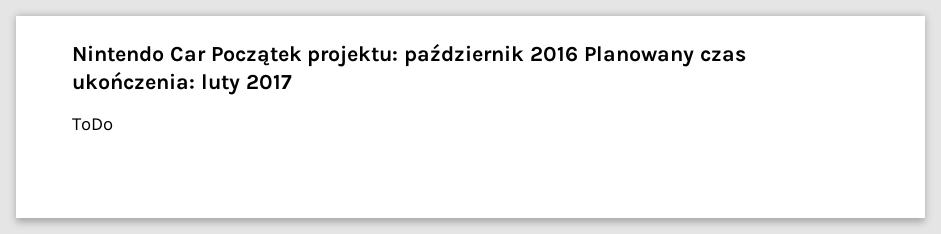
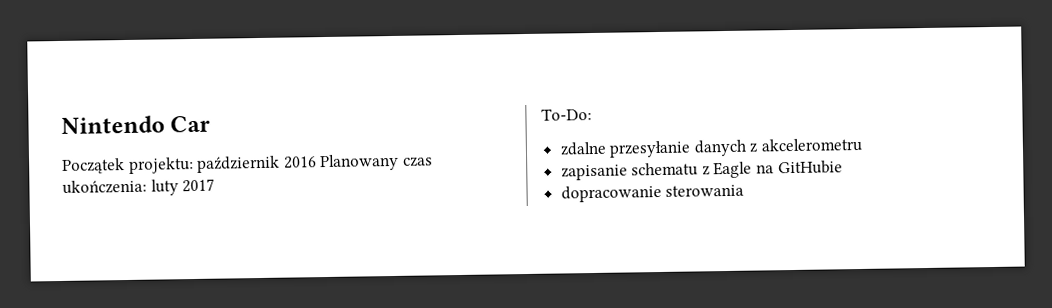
(206, 54) none -> (211, 124) //
[72,118,113,131] ToDo -> [541,108,592,121] [559,137,863,158] [560,160,843,181] [560,184,745,203] To-Do: // zdalne przesyłanie danych z akcelerometru // zapisanie schematu z Eagle na GitHubie // dopracowanie sterowania

